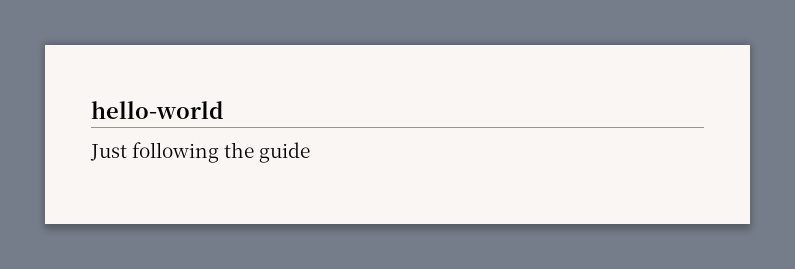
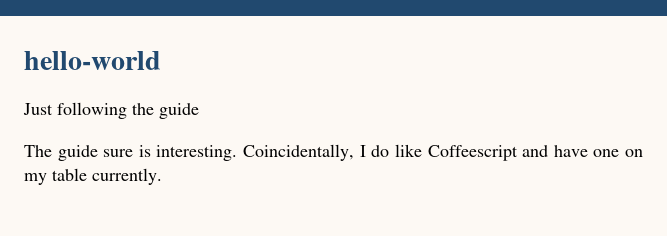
(311, 152) none -> [24,144,644,161] [24,168,162,185] // The guide sure is interesting. Coincidentally, I do like Coffeescript and have one on my table currently.

